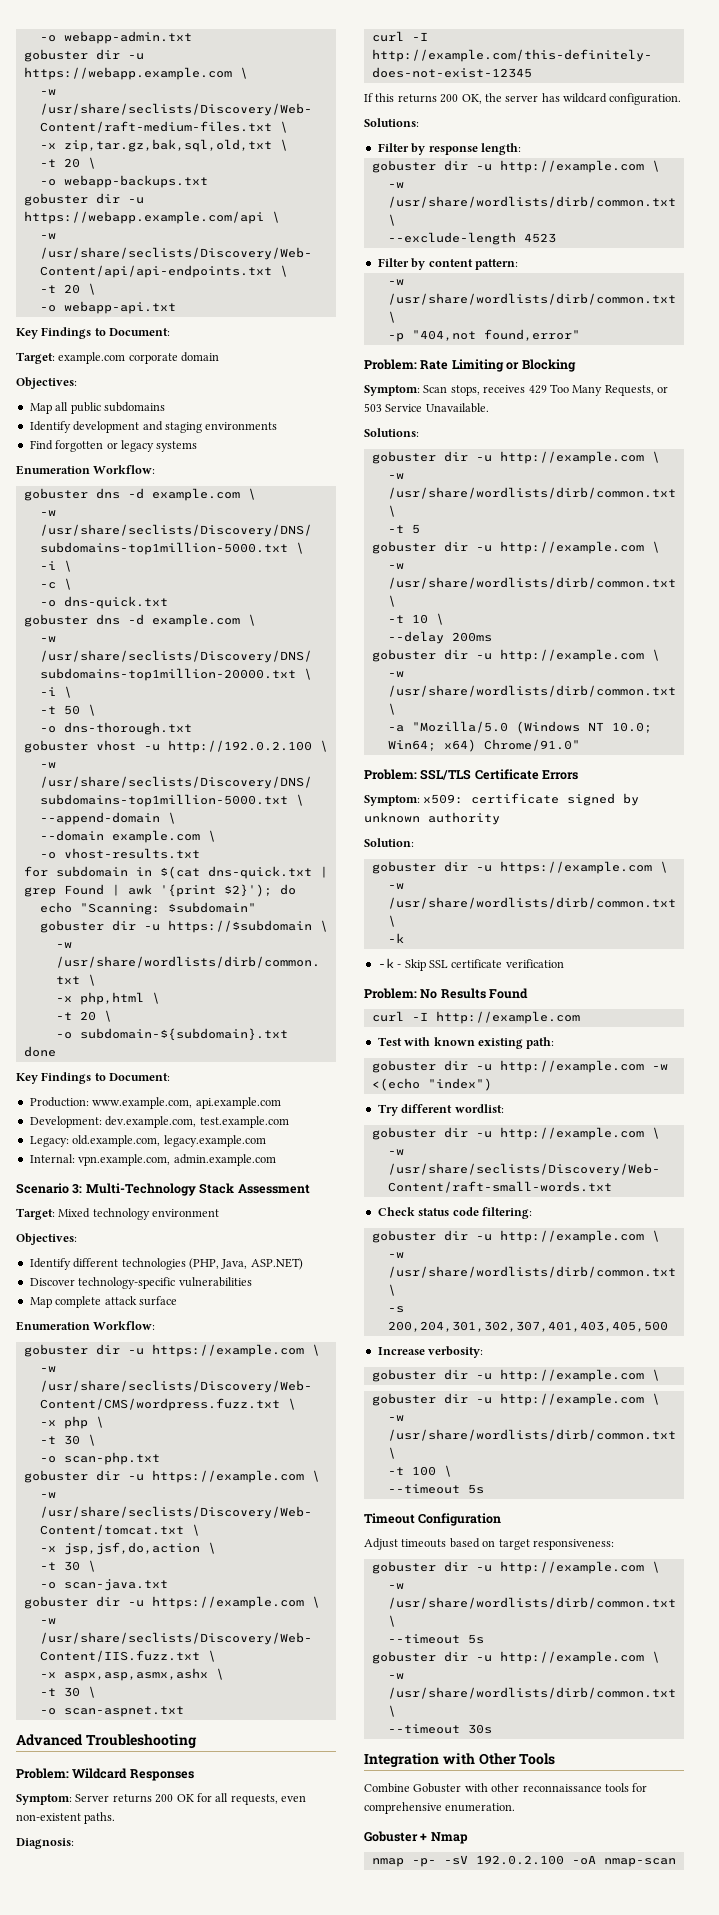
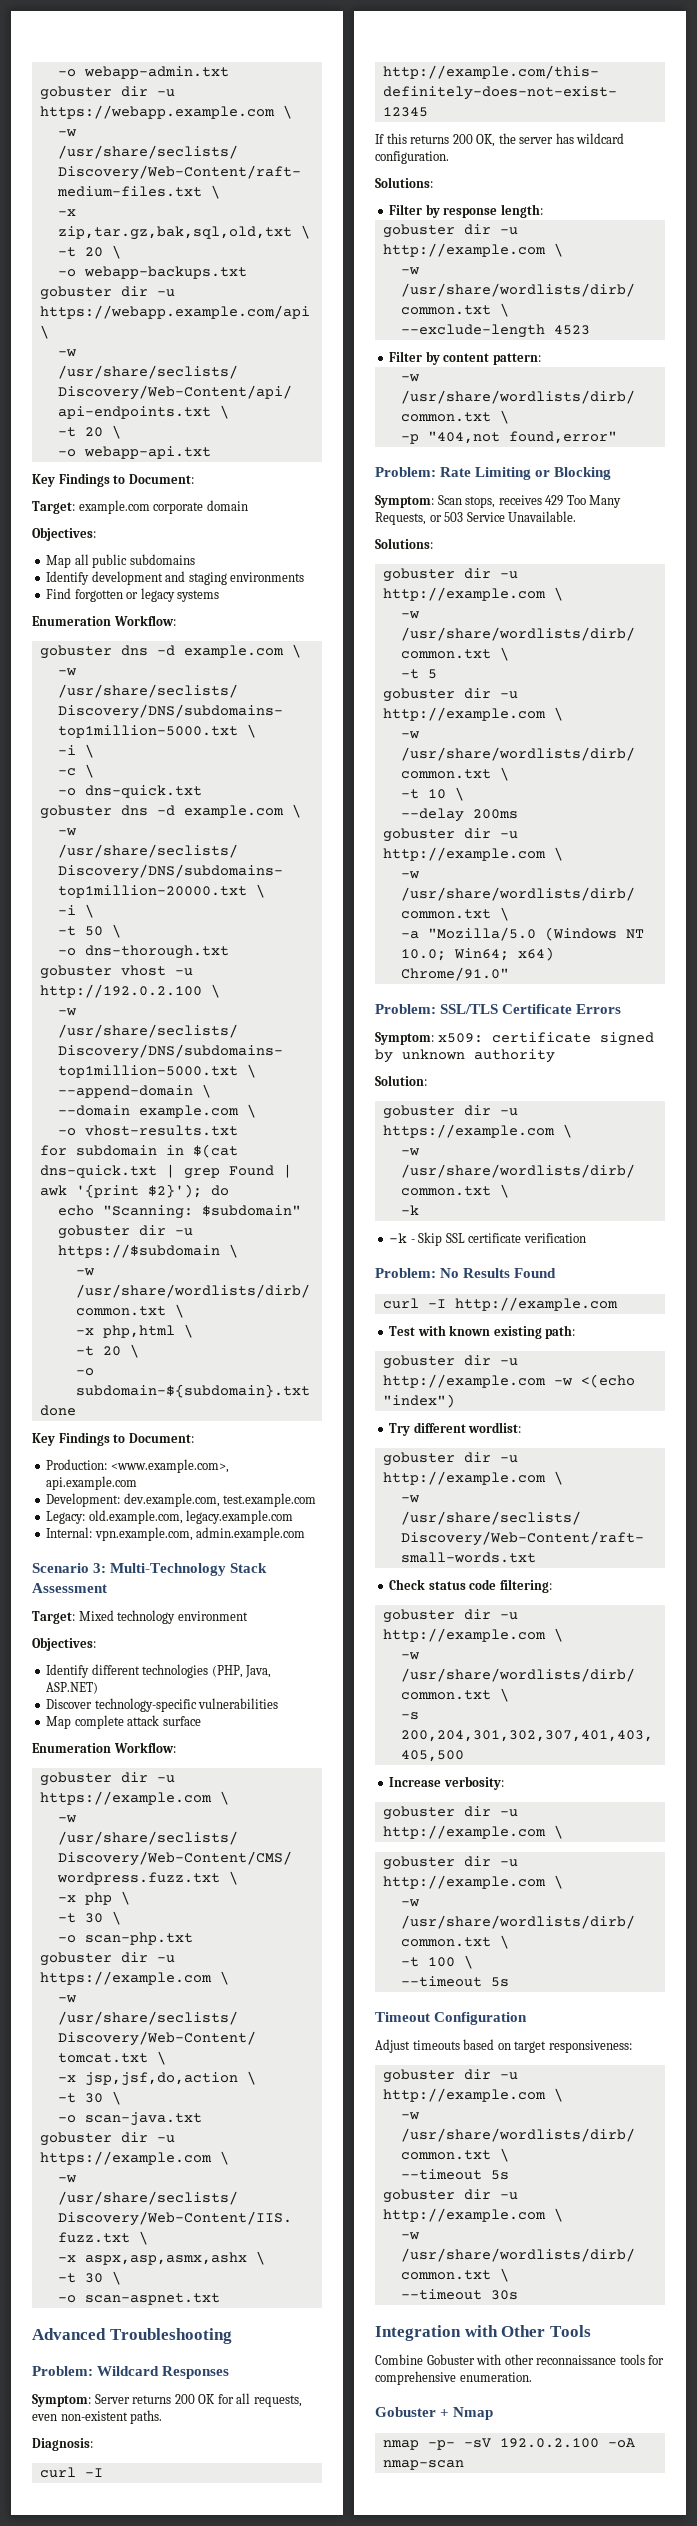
[92,1097,193,1109] www.example.com, -> [110,1459,229,1473] <www.example.com>,

